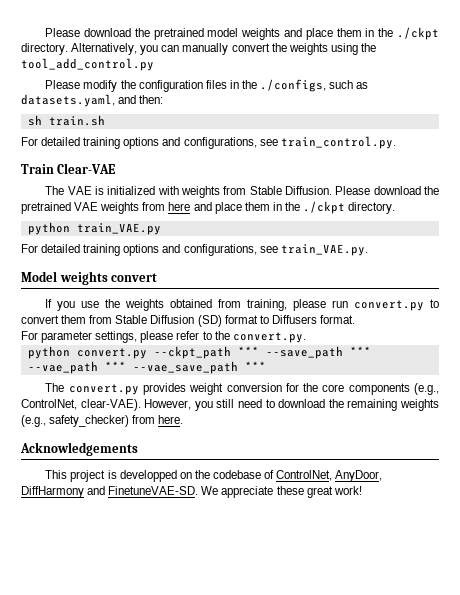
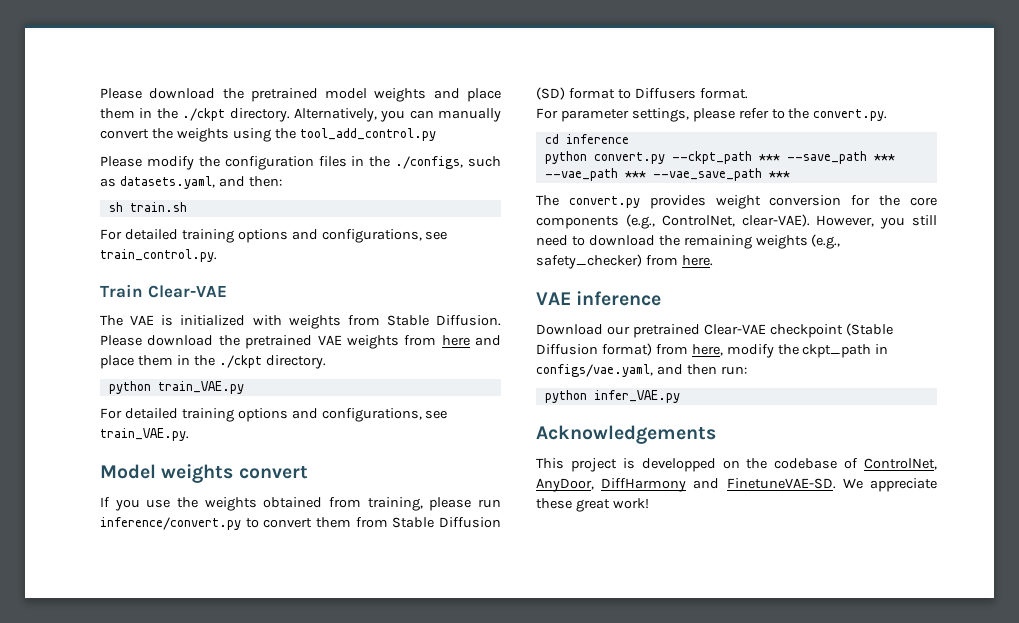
[354,300,425,311] convert.py -> [100,517,241,530] inference/convert.py
(306, 337) none -> [544,134,629,144] // cd inference
(184, 419) none -> [536,291,662,306] [536,323,893,338] [536,343,889,358] [536,364,747,377] [544,390,680,403] // VAE inference // Download our pretrained Clear-VAE checkpoint (Stable Diffusion format) from here, modify the ckpt_path in configs/vae.yaml, and then run: // python infer_VAE.py

